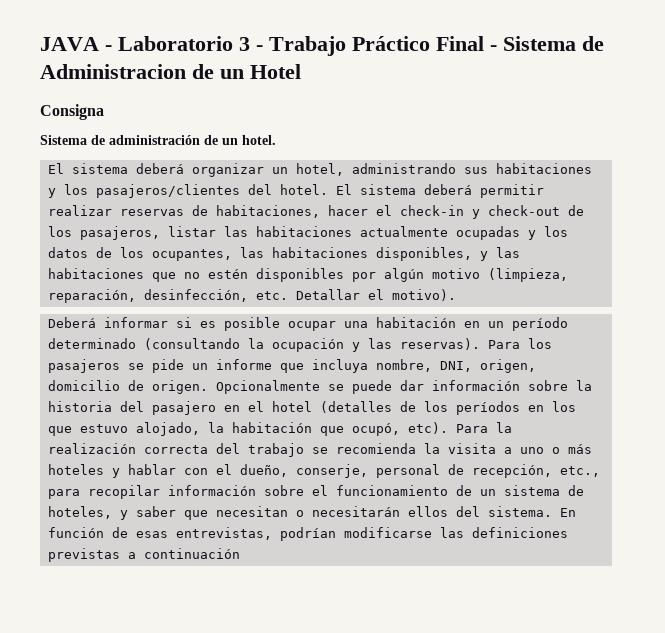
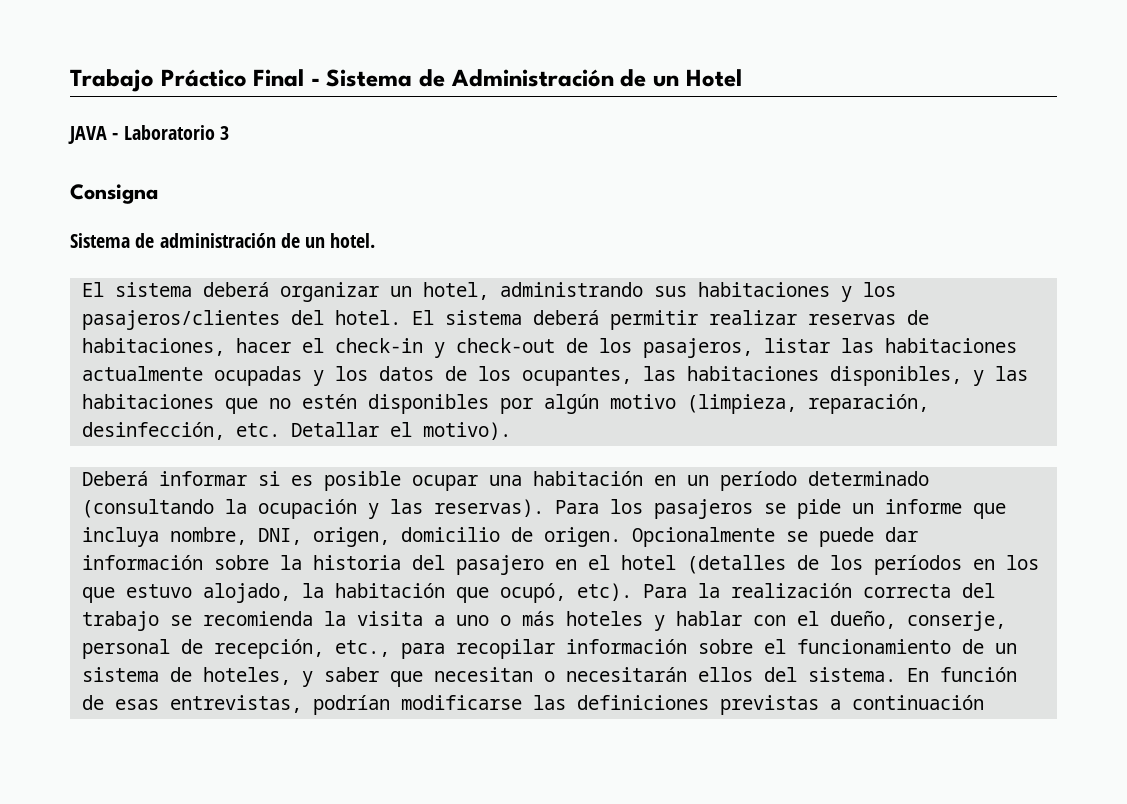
[40,36,263,51] JAVA - Laboratorio 3 - -> (70, 80) none
[40,64,186,79] Administracion -> [450,69,614,87] Administración
(301, 71) none -> [68,125,229,144] // JAVA - Laboratorio 3

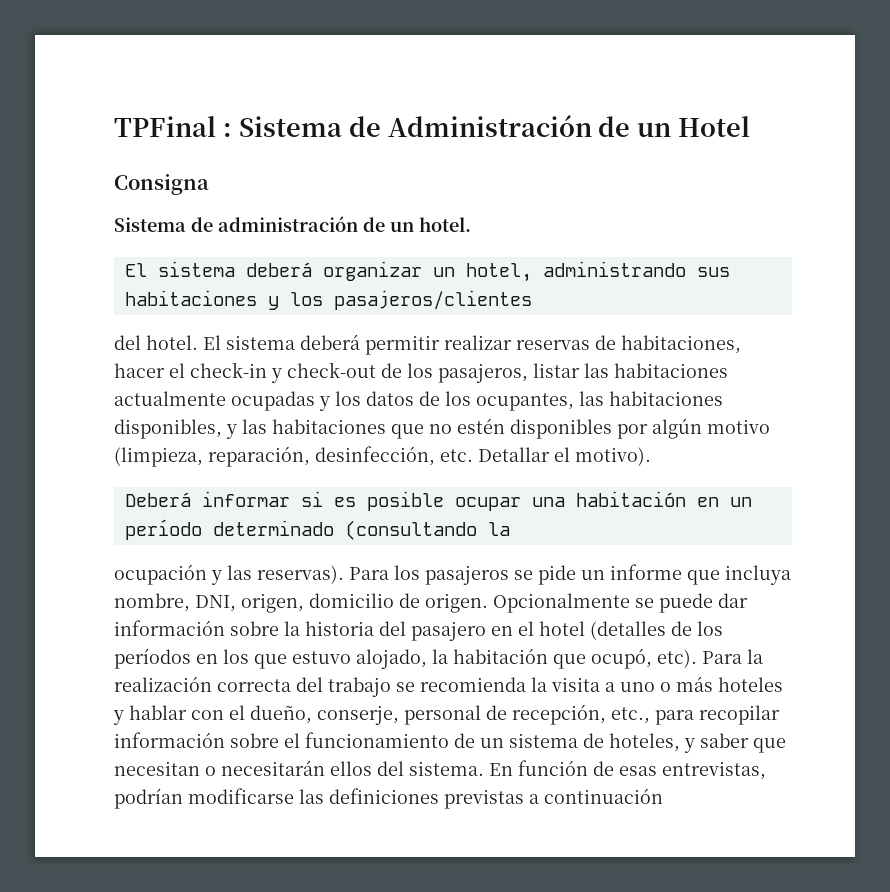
[70,69,320,92] Trabajo Práctico Final - -> [114,116,232,137] TPFinal :
[68,125,229,144] // JAVA - Laboratorio 3 -> (751, 126) none
(280, 320) none -> (532, 300) //
(247, 506) none -> (510, 529) //

